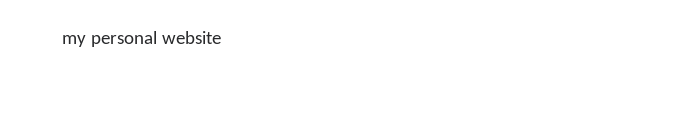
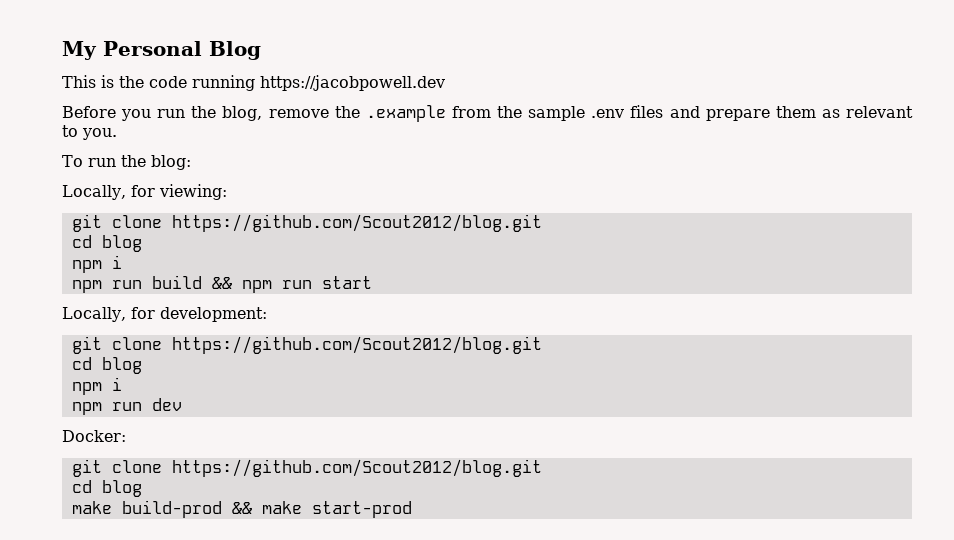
[62,31,221,47] my personal website -> [62,41,261,60] [62,75,445,91] [62,105,914,122] [62,125,117,140] [62,155,191,170] [62,184,227,200] [71,214,542,232] [71,235,142,252] [71,255,122,273] [71,275,372,293] [62,307,267,322] [71,336,542,354] [71,357,142,374] [71,377,122,395] [71,398,182,415] [62,430,126,442] [71,459,542,477] [71,480,142,497] [71,500,412,518] My Personal Blog // This is the code running https://jacobpowell.dev // Before you run the blog, remove the .example from the sample .env files and prepare them as relevant to you. // To run the blog: // Locally, for viewing: // git clone https://github.com/Scout2012/blog.git // cd blog // npm i // npm run build && npm run start // Locally, for development: // git clone https://github.com/Scout2012/blog.git // cd blog // npm i // npm run dev // Docker: // git clone https://github.com/Scout2012/blog.git // cd blog // make build-prod && make start-prod

